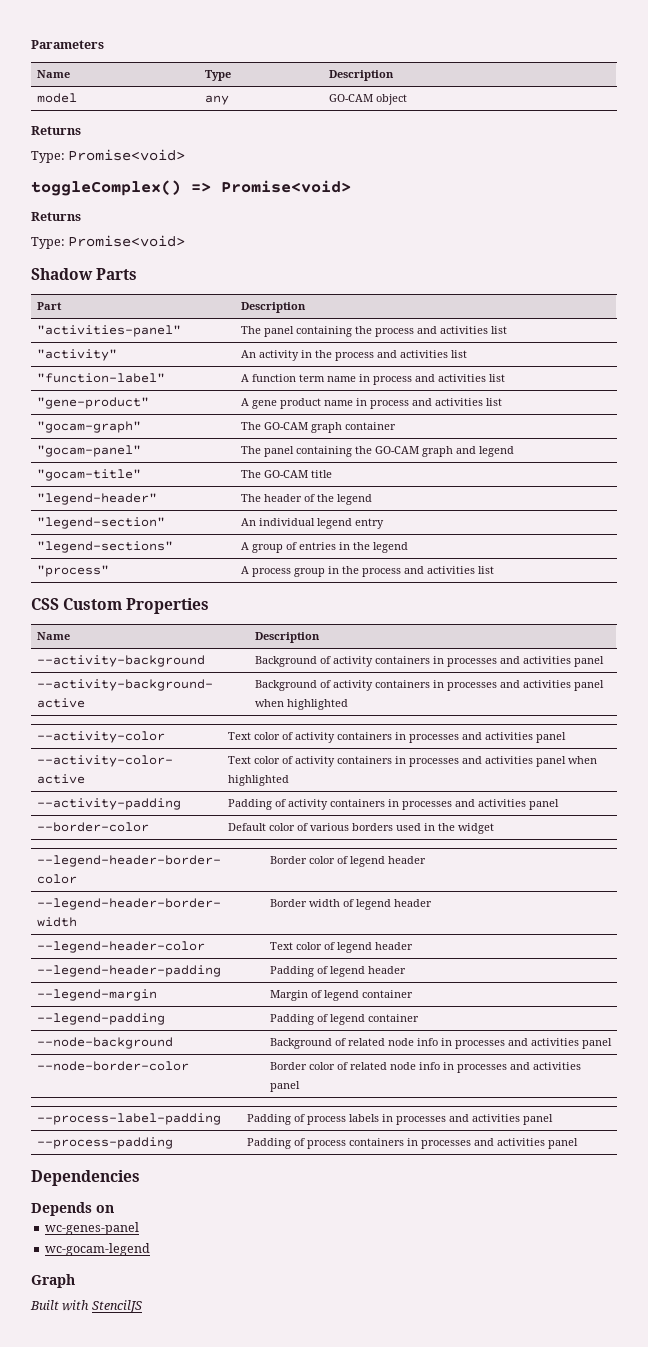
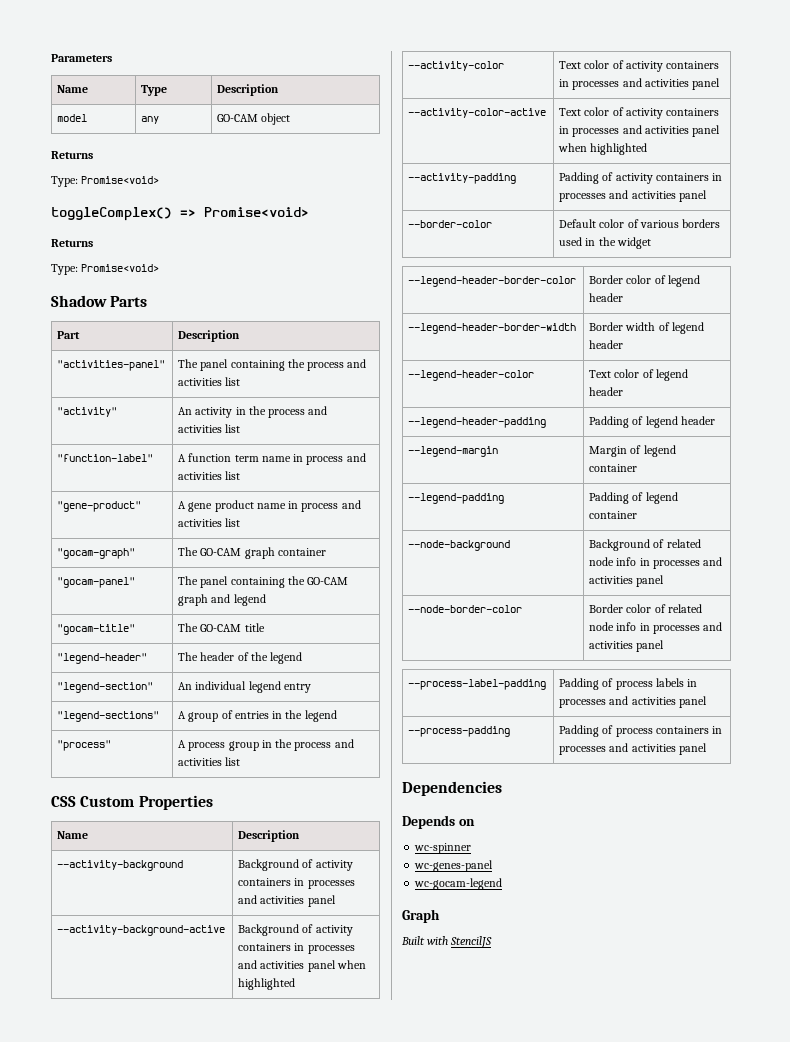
(114, 1209) none -> [414,843,472,854] // wc-spinner

